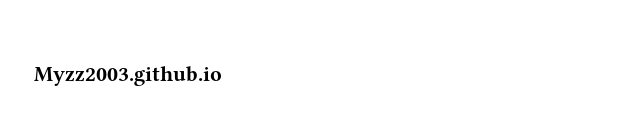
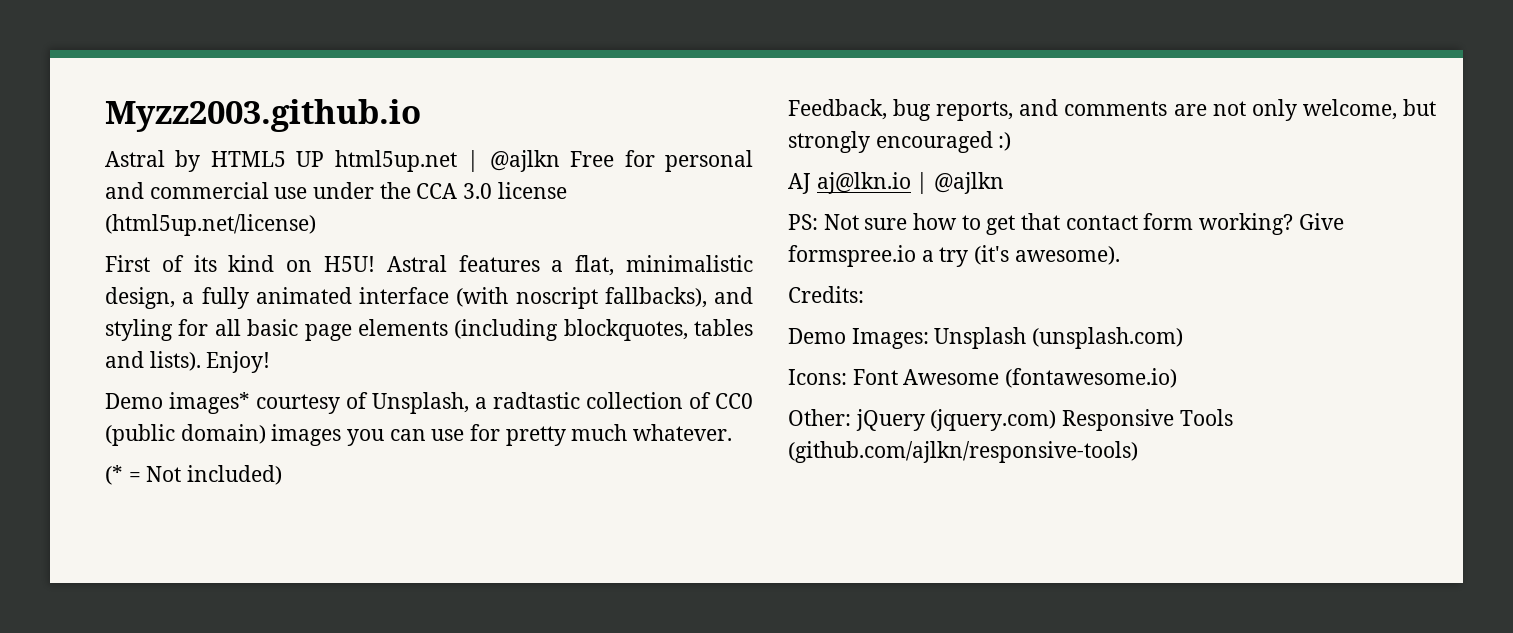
(222, 76) none -> [105,150,754,172] [105,182,567,199] [105,214,316,236] [105,255,753,276] [105,287,753,309] [105,319,753,341] [105,351,271,373] [105,392,753,414] [105,424,733,446] [105,465,283,485] [788,99,1436,121] [788,131,1012,153] [788,172,1005,194] [788,213,1344,235] [788,245,1120,267] [788,286,864,303] [788,327,1184,349] [788,368,1178,388] [788,409,1233,431] [788,441,1138,463] // Astral by HTML5 UP html5up.net | @ajlkn Free for personal and commercial use under the CCA 3.0 license (html5up.net/license) // First of its kind on H5U! Astral features a flat, minimalistic design, a fully animated interface (with noscript fallbacks), and styling for all basic page elements (including blockquotes, tables and lists). Enjoy! // Demo images* courtesy of Unsplash, a radtastic collection of CC0 (public domain) images you can use for pretty much whatever. // (* = Not included) // Feedback, bug reports, and comments are not only welcome, but strongly encouraged :) // AJ aj@lkn.io | @ajlkn // PS: Not sure how to get that contact form working? Give formspree.io a try (it's awesome). // Credits: // Demo Images: Unsplash (unsplash.com) // Icons: Font Awesome (fontawesome.io) // Other: jQuery (jquery.com) Responsive Tools (github.com/ajlkn/responsive-tools)

